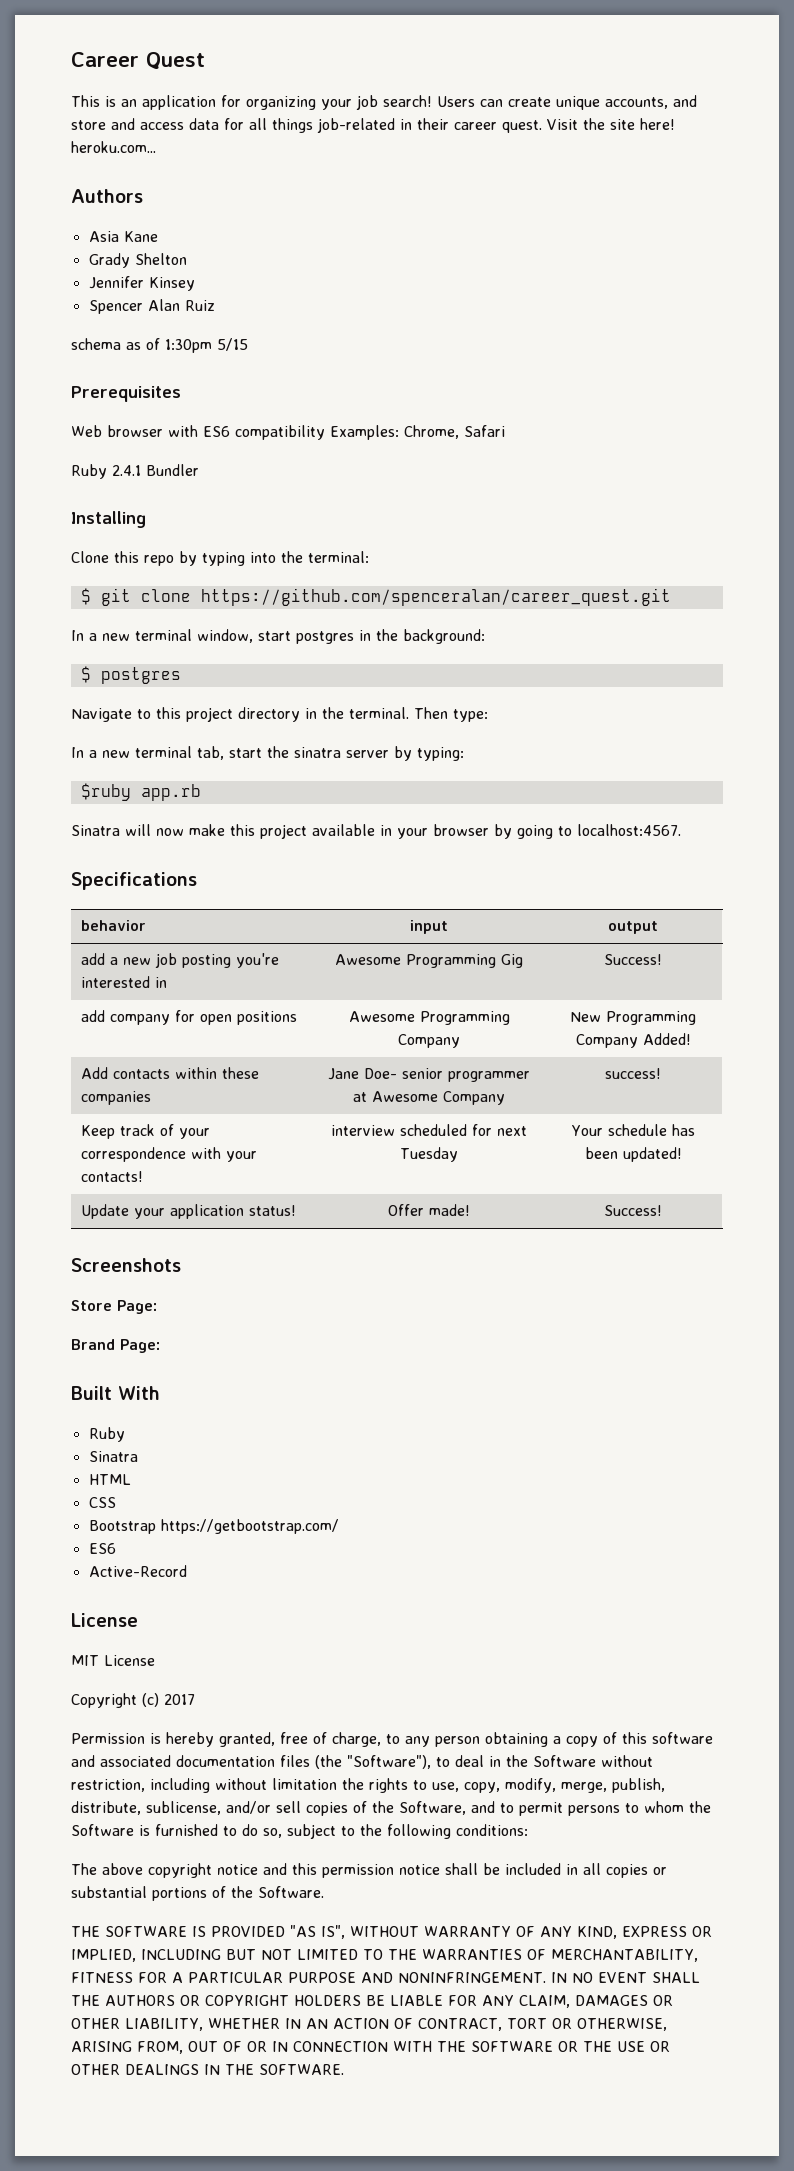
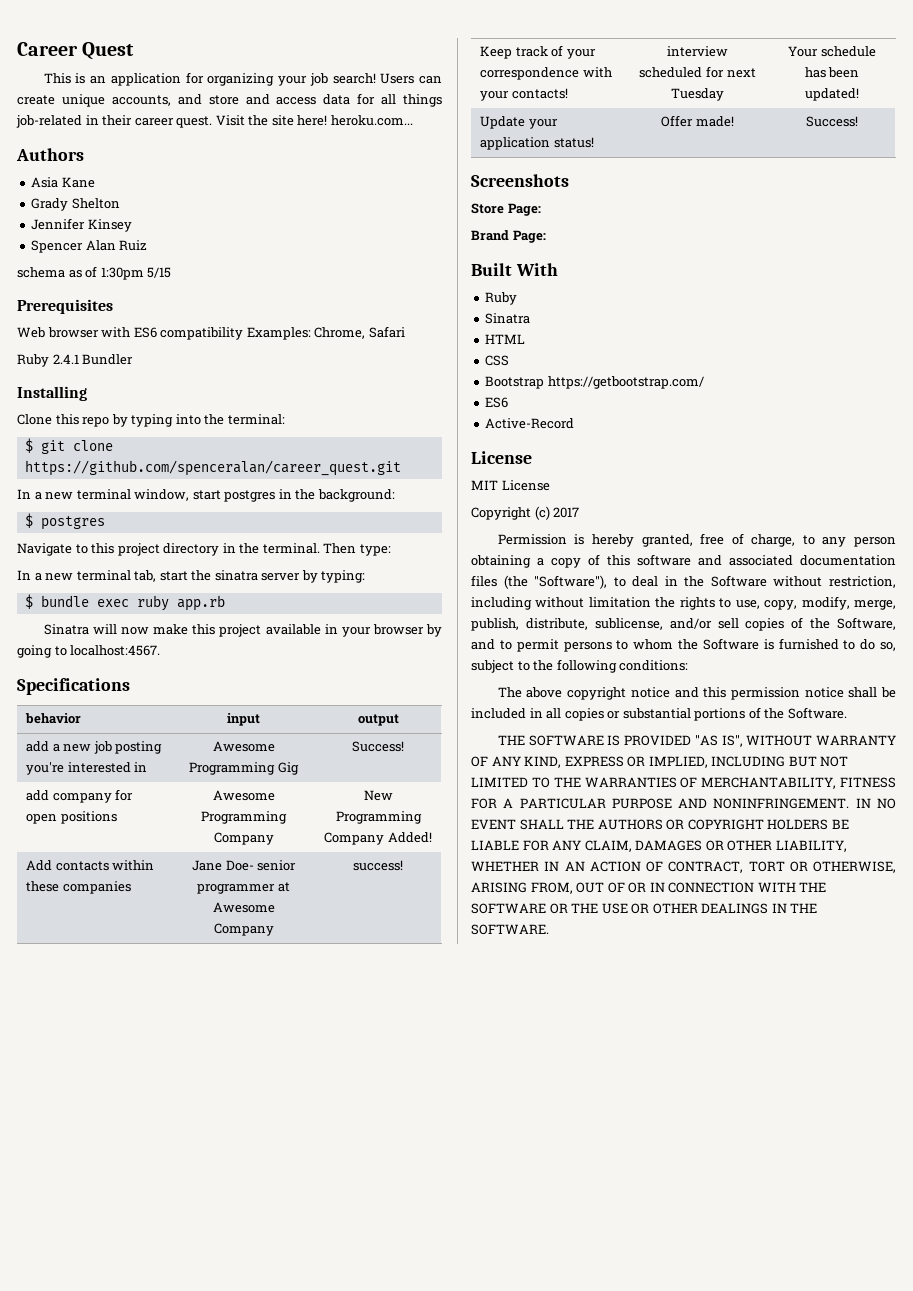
[80,783,131,801] $ruby -> [24,594,169,611] $ bundle exec ruby

